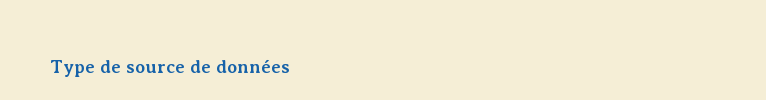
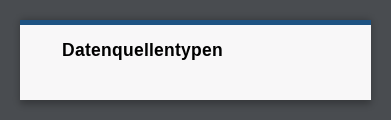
[50,59,290,77] Type de source de données -> [62,43,223,60] Datenquellentypen

